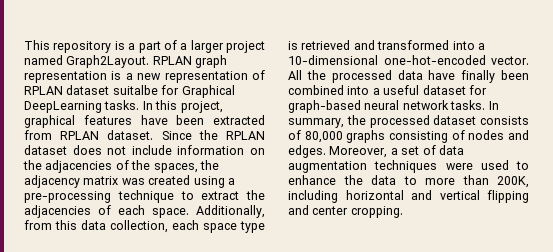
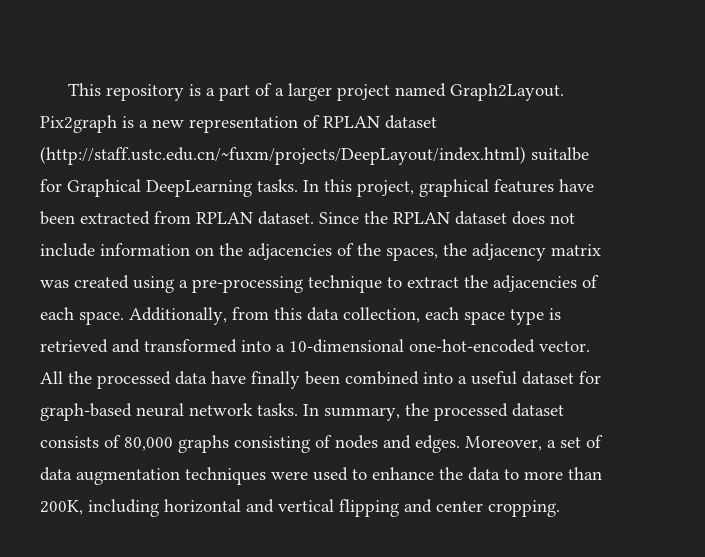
[152,55,228,68] [24,71,107,83] RPLAN graph representation -> [40,115,117,133] Pix2graph
(110, 90) none -> [40,146,526,165] (http://staff.ustc.edu.cn/~fuxm/projects/DeepLayout/index.html)

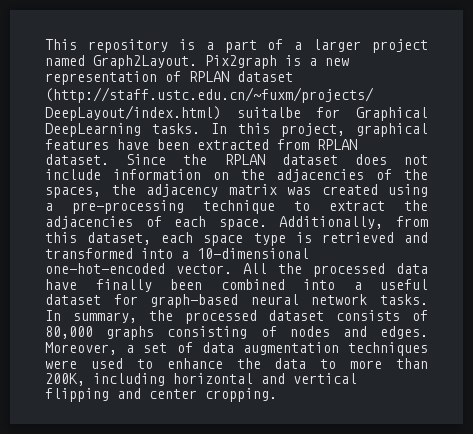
[307,307,420,323] data collection, -> [87,232,152,245] dataset,

